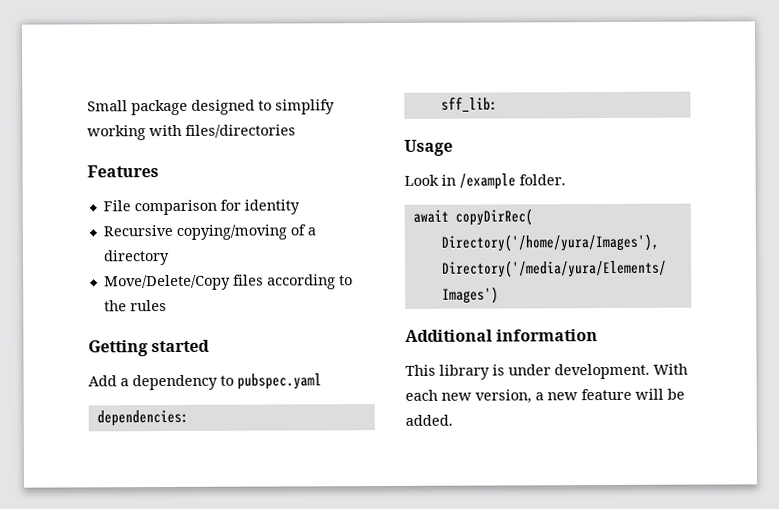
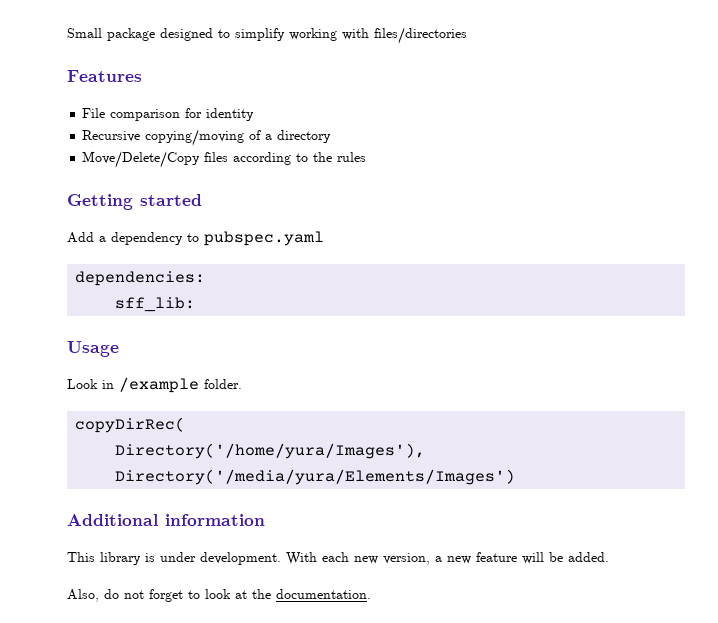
[412,209,449,223] await -> (242, 384) none
(453, 420) none -> [67,589,371,602] // Also, do not forget to look at the documentation.

